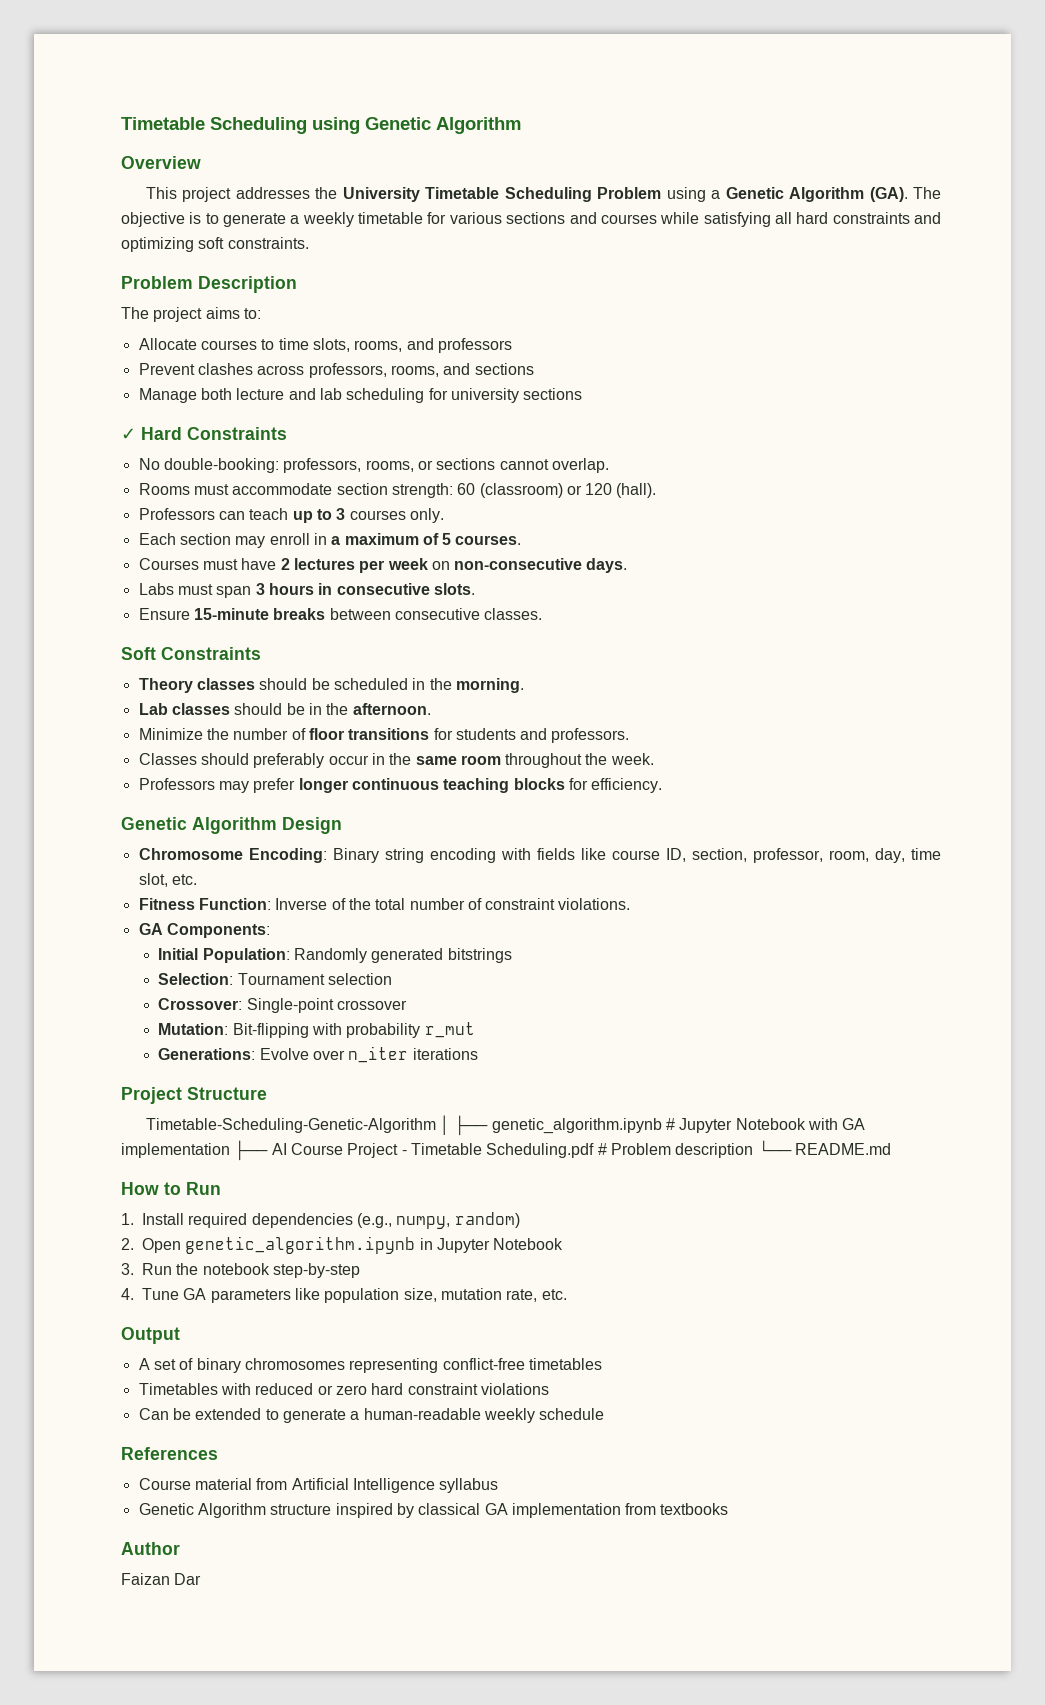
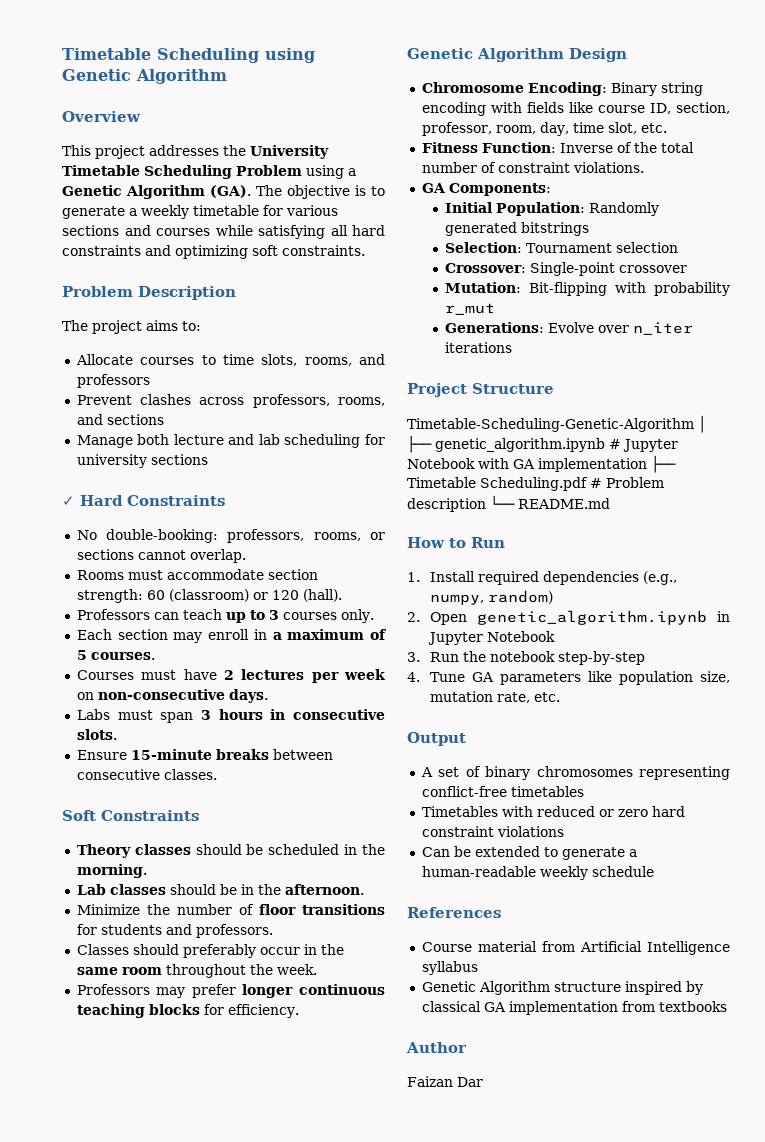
[271,1143,407,1158] AI Course Project - -> (676, 464) none

